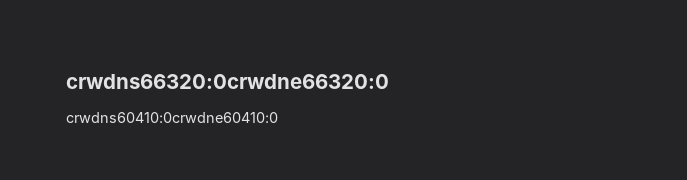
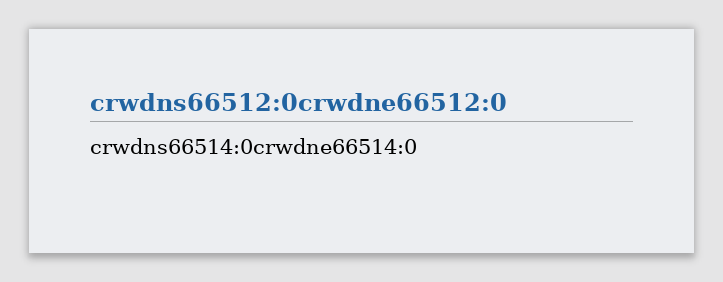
[66,74,389,89] [66,112,278,123] crwdns66320:0crwdne66320:0 // crwdns60410:0crwdne60410:0 -> [90,93,507,111] [90,138,417,154] crwdns66512:0crwdne66512:0 // crwdns66514:0crwdne66514:0

